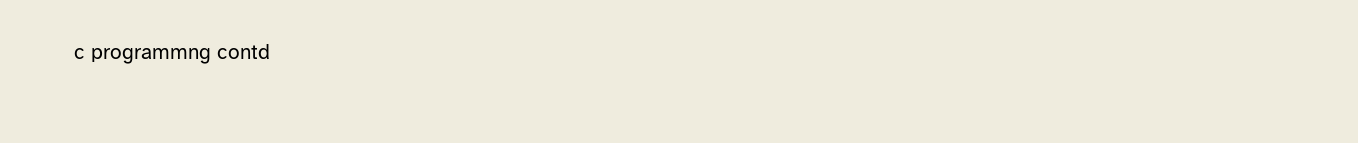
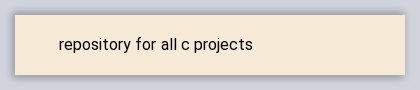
[74,44,270,64] c programmng contd -> [59,36,254,53] repository for all c projects

